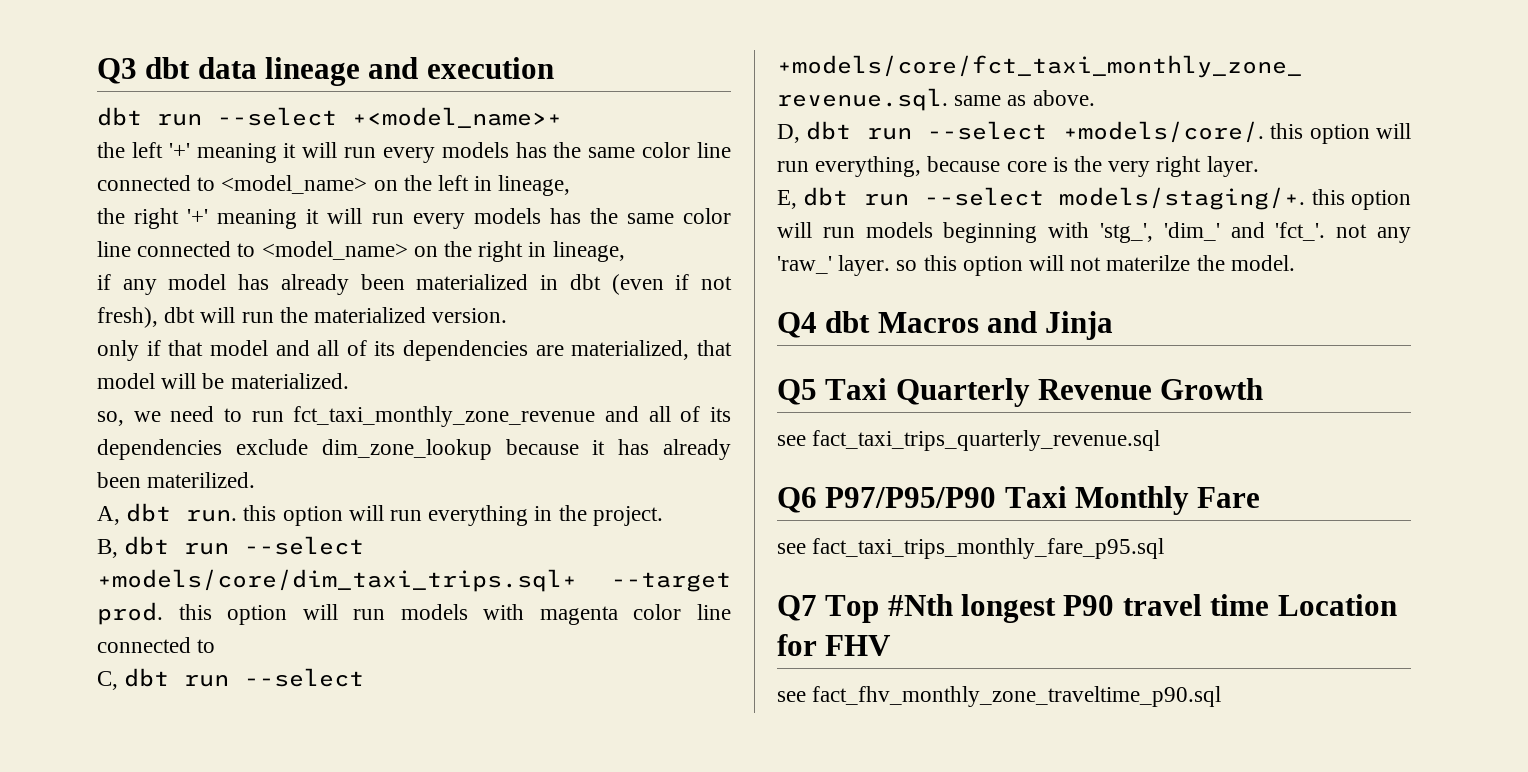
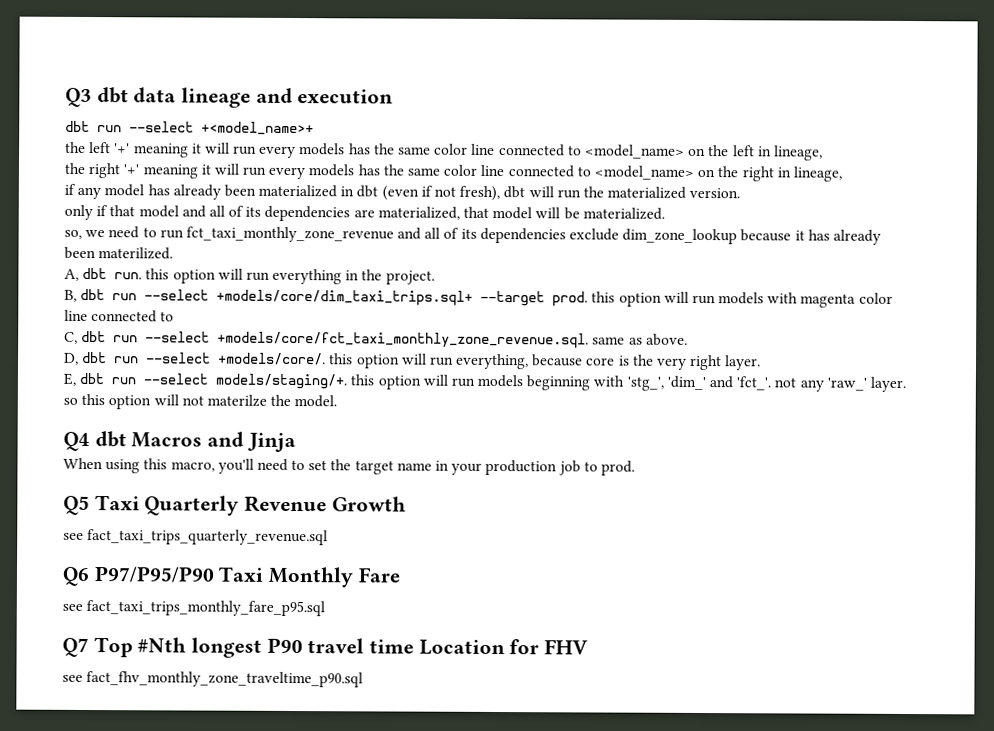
(1114, 325) none -> [63,457,635,476] // When using this macro, you'll need to set the target name in your production job to prod.

